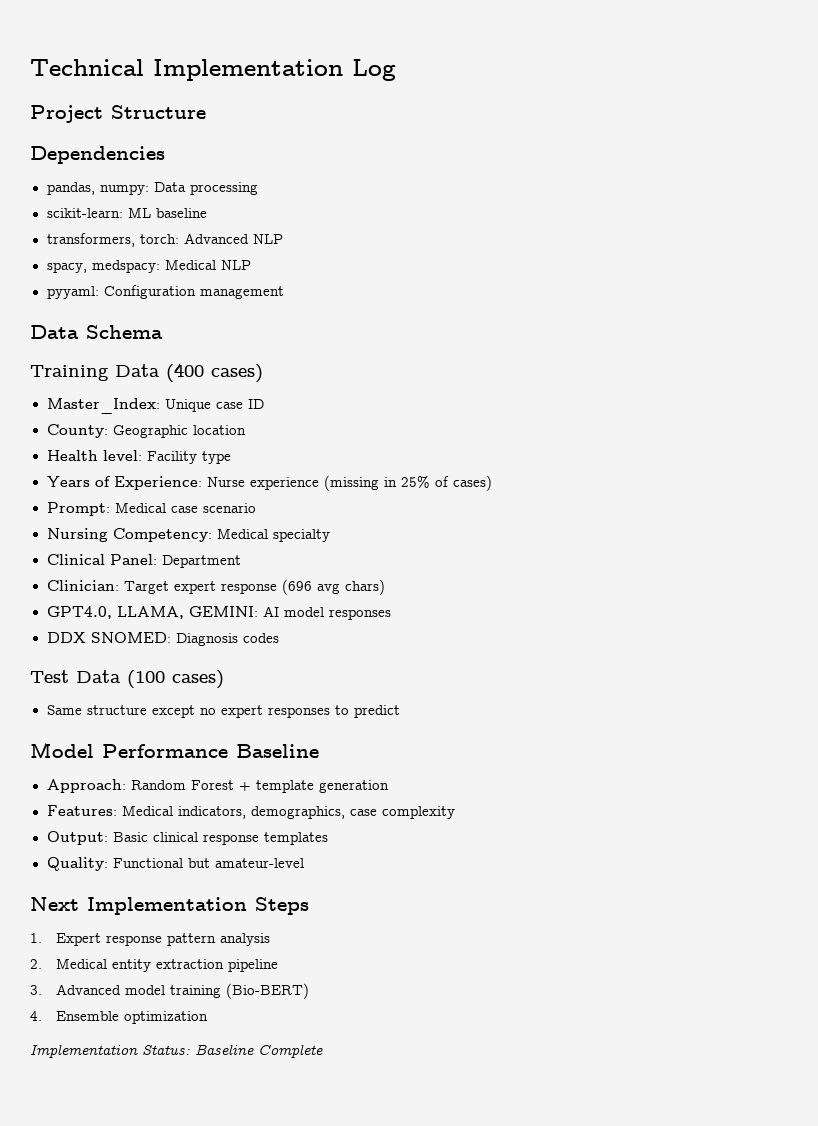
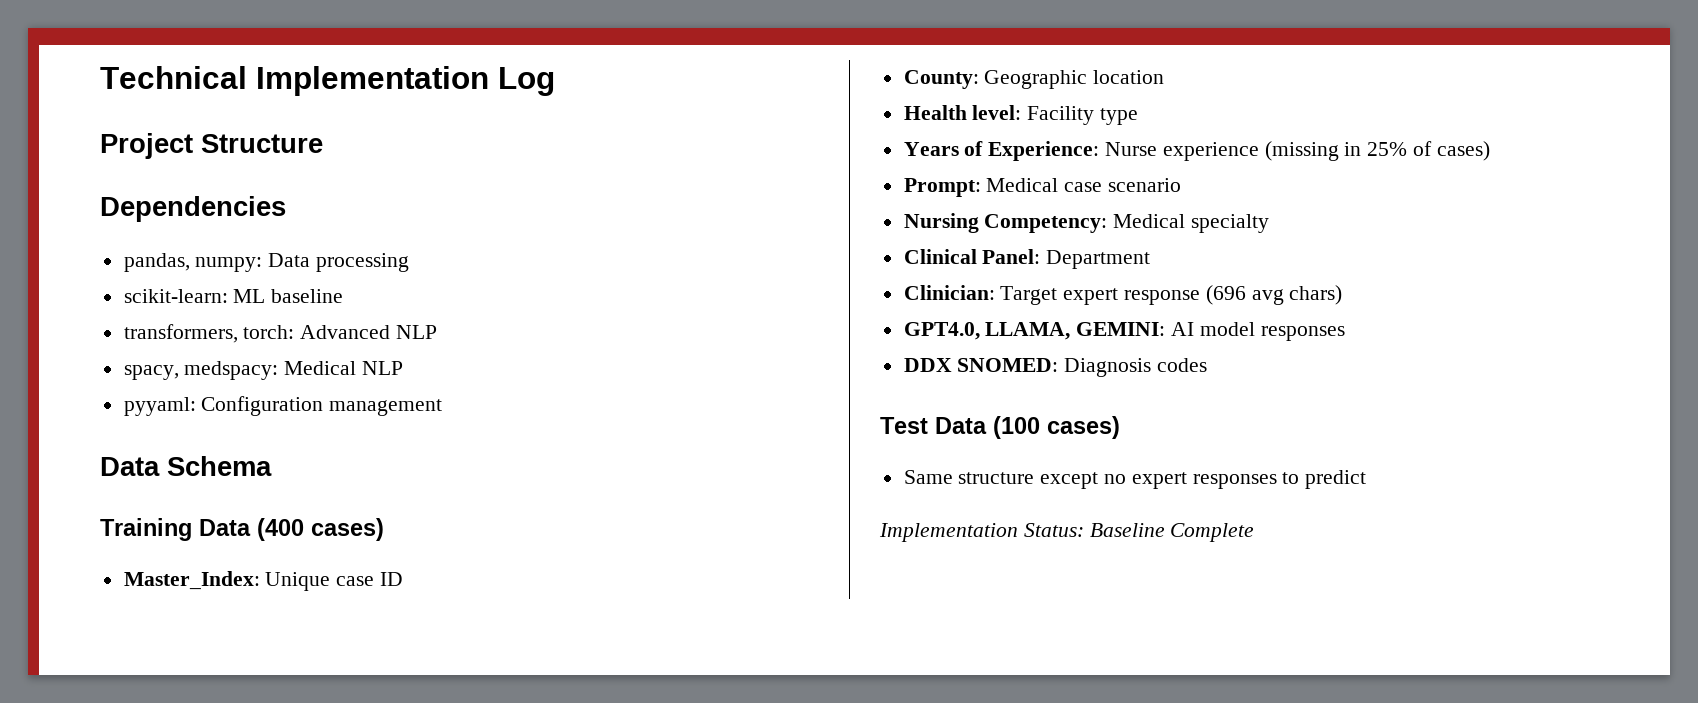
[30,742,319,758] [46,779,389,793] [46,805,455,819] [46,831,328,845] [46,857,304,871] [30,897,309,915] [30,933,270,946] [30,958,278,972] [30,983,309,999] [30,1011,208,1024] // Model Performance Baseline // Approach: Random Forest + template generation // Features: Medical indicators, demographics, case complexity // Output: Basic clinical response templates // Quality: Functional but amateur-level // Next Implementation Steps // 1. Expert response pattern analysis // 2. Medical entity extraction pipeline // 3. Advanced model training (Bio-BERT) // 4. Ensemble optimization -> (1367, 479) none

